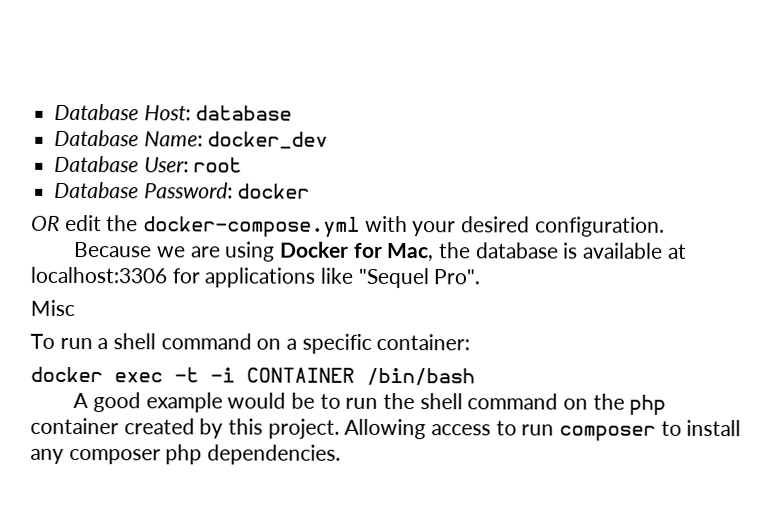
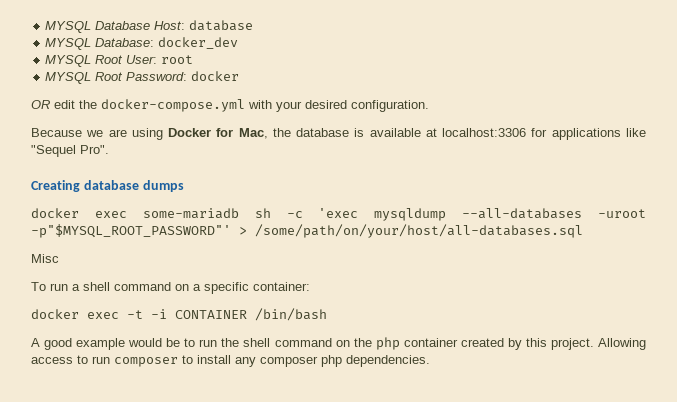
(54, 112) none -> [45,21,92,33] MYSQL
[54,129,203,147] Database Name: -> [45,38,155,50] MYSQL Database:
[54,155,140,173] Database -> [45,55,124,67] MYSQL Root
[54,181,140,199] Database -> [45,72,124,84] MYSQL Root
(481, 277) none -> [31,180,184,192] [31,208,646,221] [31,224,583,238] // Creating database dumps // docker exec some-mariadb sh -c 'exec mysqldump --all-databases -uroot -p"$MYSQL_ROOT_PASSWORD"' > /some/path/on/your/host/all-databases.sql

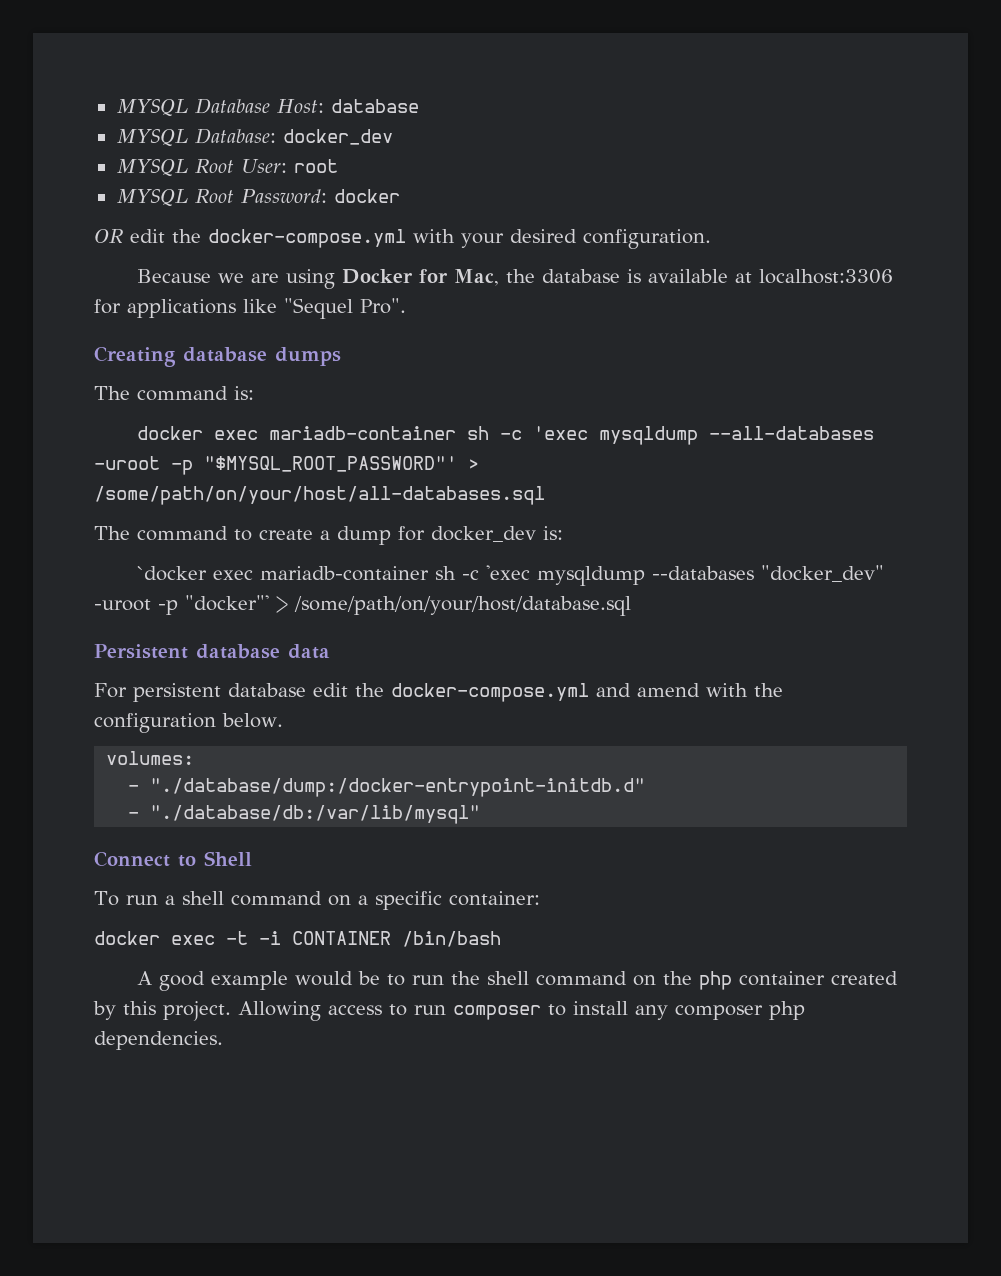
[31,208,239,219] // docker exec some-mariadb -> [94,386,254,401] [137,426,457,440] // The command is: // docker exec mariadb-container
[31,224,231,238] -p"$MYSQL_ROOT_PASSWORD"' -> [171,456,457,475] -p "$MYSQL_ROOT_PASSWORD"'
[31,254,59,263] Misc -> [94,526,563,545] [137,565,885,586] [94,595,631,616] [94,644,330,659] [94,683,783,702] [94,713,283,733] [106,751,195,765] [128,778,646,797] [128,805,481,824] [94,851,252,867] The command to create a dump for docker_dev is: // `docker exec mariadb-container sh -c 'exec mysqldump --databases "docker_dev" -uroot -p "docker"' > /some/path/on/your/host/database.sql // Persistent database data // For persistent database edit the docker-compose.yml and amend with the configuration below. // volumes: // - "./database/dump:/docker-entrypoint-initdb.d" // - "./database/db:/var/lib/mysql" // Connect to Shell

